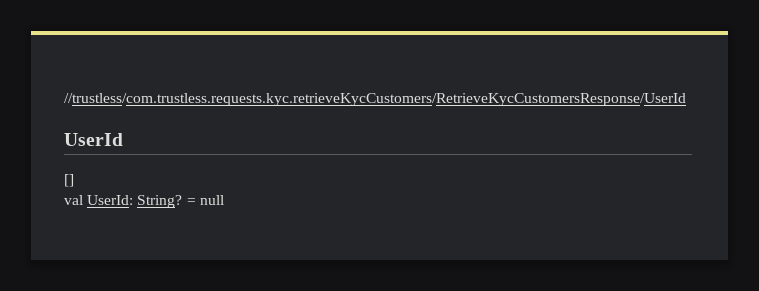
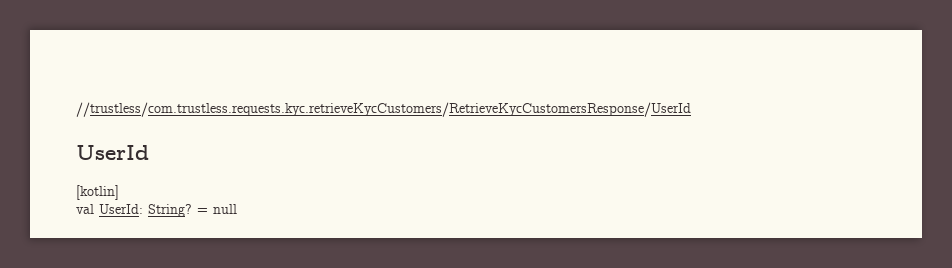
[64,174,74,187] [] -> [76,185,119,200] [kotlin]

